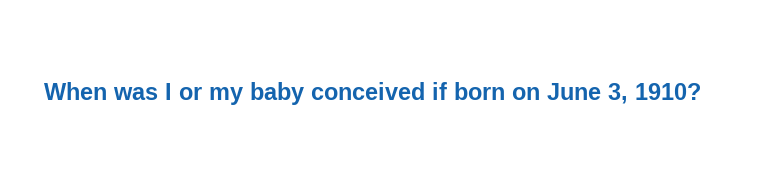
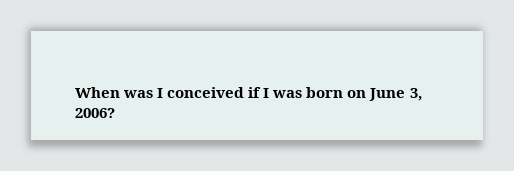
[179,82,447,105] or my baby conceived if -> [167,87,303,98] conceived if I was
[635,83,701,100] 1910? -> [75,108,115,118] 2006?

